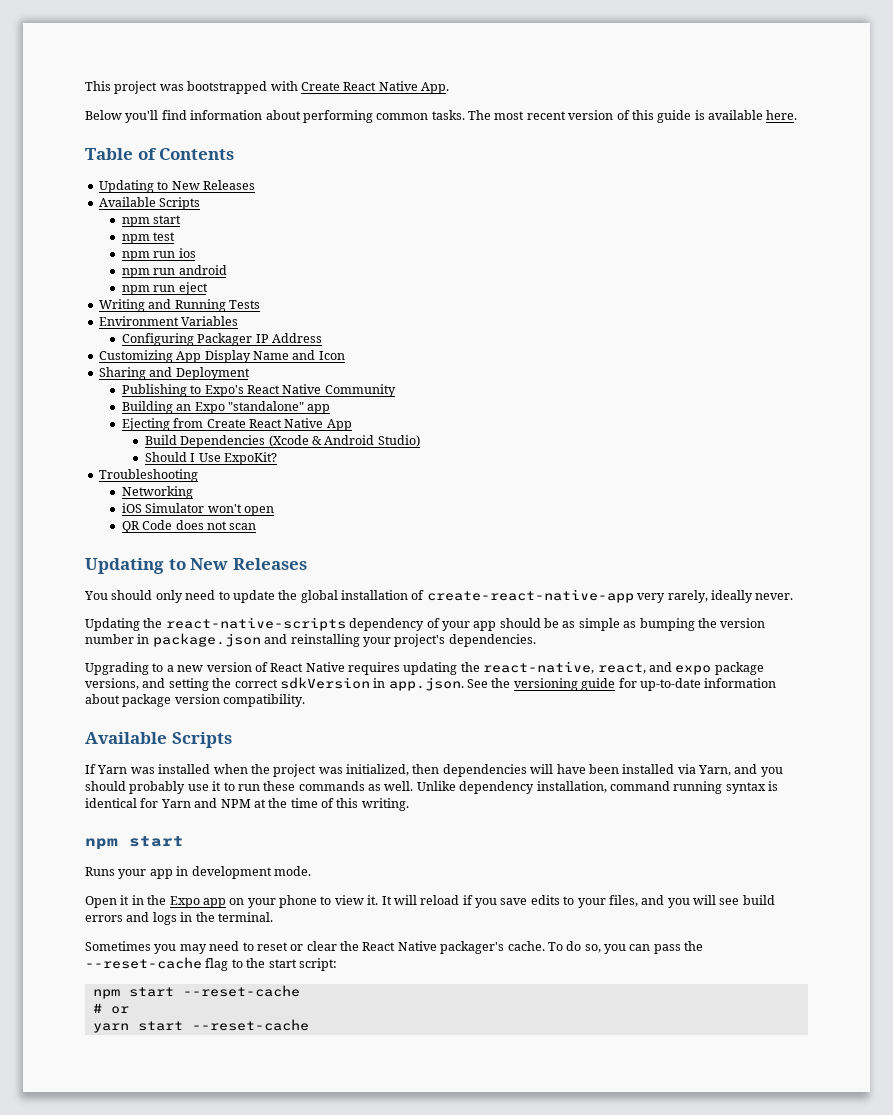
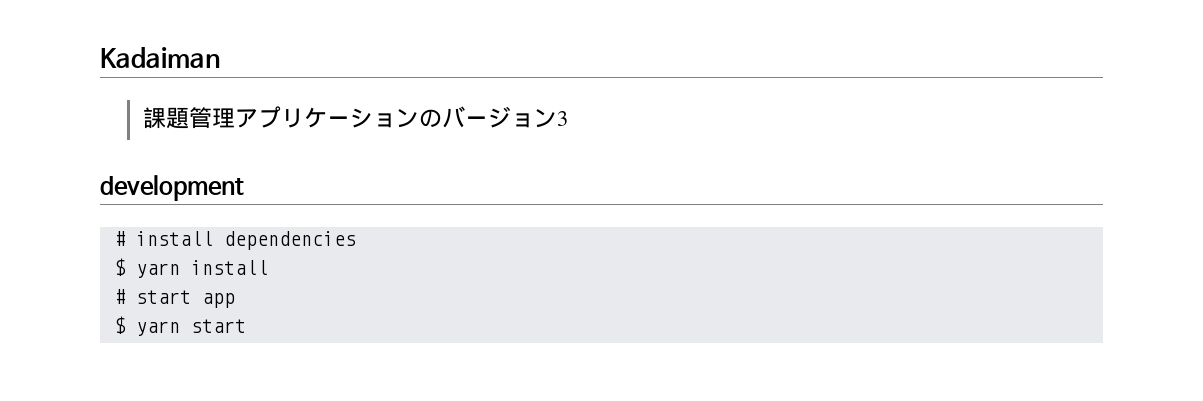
[85,81,449,94] [85,110,798,123] [85,148,235,160] [98,180,255,193] [98,197,201,210] [121,215,182,227] [121,232,176,244] [121,248,196,261] [121,265,227,278] [121,282,208,295] [98,299,260,312] [98,316,239,326] [121,333,322,346] [98,350,345,363] [98,367,250,380] [121,384,396,397] [121,401,331,414] [121,418,352,431] [144,435,420,448] [144,452,277,465] [98,469,198,482] [121,486,193,499] [121,503,274,516] [121,520,257,533] [85,558,307,574] [84,589,794,603] [85,617,766,631] [85,633,536,647] [85,661,764,675] [85,677,777,691] [85,694,306,707] [85,732,232,748] [85,764,783,777] [85,781,778,794] [85,798,409,811] [85,836,184,850] [85,866,311,879] [85,895,775,908] [85,912,273,925] [85,941,704,954] [85,957,337,971] [92,985,300,999] [92,1003,129,1014] This project was bootstrapped with Create React Native App. // Below you'll find information about performing common tasks. The most recent version of this guide is available here. // Table of Contents // Updating to New Releases // Available Scripts // npm start // npm test // npm run ios // npm run android // npm run eject // Writing and Running Tests // Environment Variables // Configuring Packager IP Address // Customizing App Display Name and Icon // Sharing and Deployment // Publishing to Expo's React Native Community // Building an Expo "standalone" app // Ejecting from Create React Native App // Build Dependencies (Xcode & Android Studio) // Should I Use ExpoKit? // Troubleshooting // Networking // iOS Simulator won't open // QR Code does not scan // Updating to New Releases // You should only need to update the global installation of create-react-native-app very rarely, ideally never. // Updating the react-native-scripts dependency of your app should be as simple as bumping the version number in package.json and reinstalling your project's dependencies. // Upgrading to a new version of React Native requires updating the react-native, react, and expo package versions, and setting the correct sdkVersion in app.json. See the versioning guide for up-to-date information about package version compatibility. // Available Scripts // If Yarn was installed when the project was initialized, then dependencies will have been installed via Yarn, and you should probably use it to run these commands as well. Unlike dependency installation, command running syntax is identical for Yarn and NPM at the time of this writing. // npm start // Runs your app in development mode. // Open it in the Expo app on your phone to view it. It will reload if you save edits to your files, and you will see build errors and logs in the terminal. // Sometimes you may need to reset or clear the React Native packager's cache. To do so, you can pass the --reset-cache flag to the start script: // npm start --reset-cache // # or // -> [100,47,220,68] [142,106,568,129] [100,175,244,201] [113,231,356,250] [113,258,268,278] [113,289,235,308] [113,316,126,334] Kadaiman // 課題管理アプリケーションのバージョン3 // development // # install dependencies // $ yarn install // # start app // $
[191,1019,309,1031] --reset-cache -> (246, 326) none

